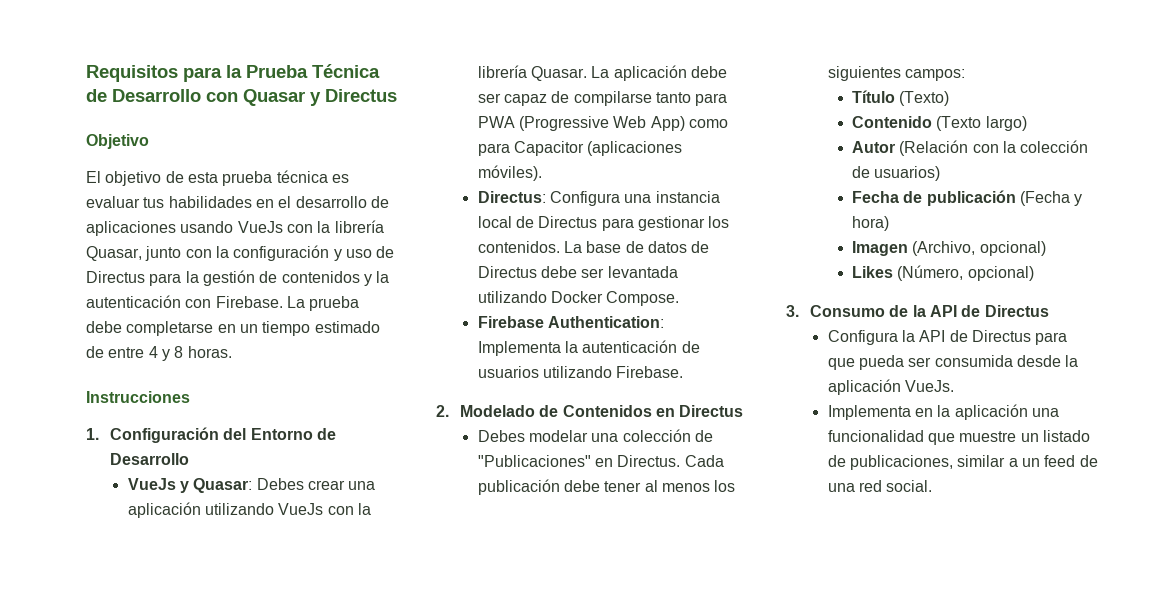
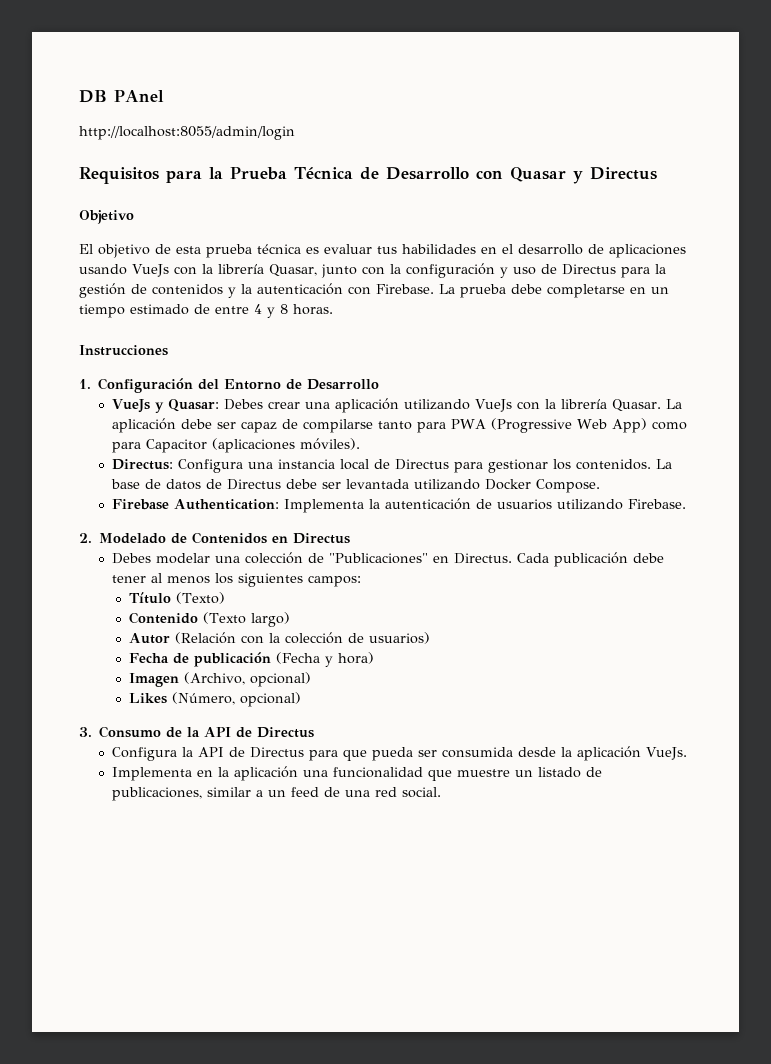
(86, 73) none -> [79,90,164,103] [79,126,295,140] DB PAnel // http://localhost:8055/admin/login //

